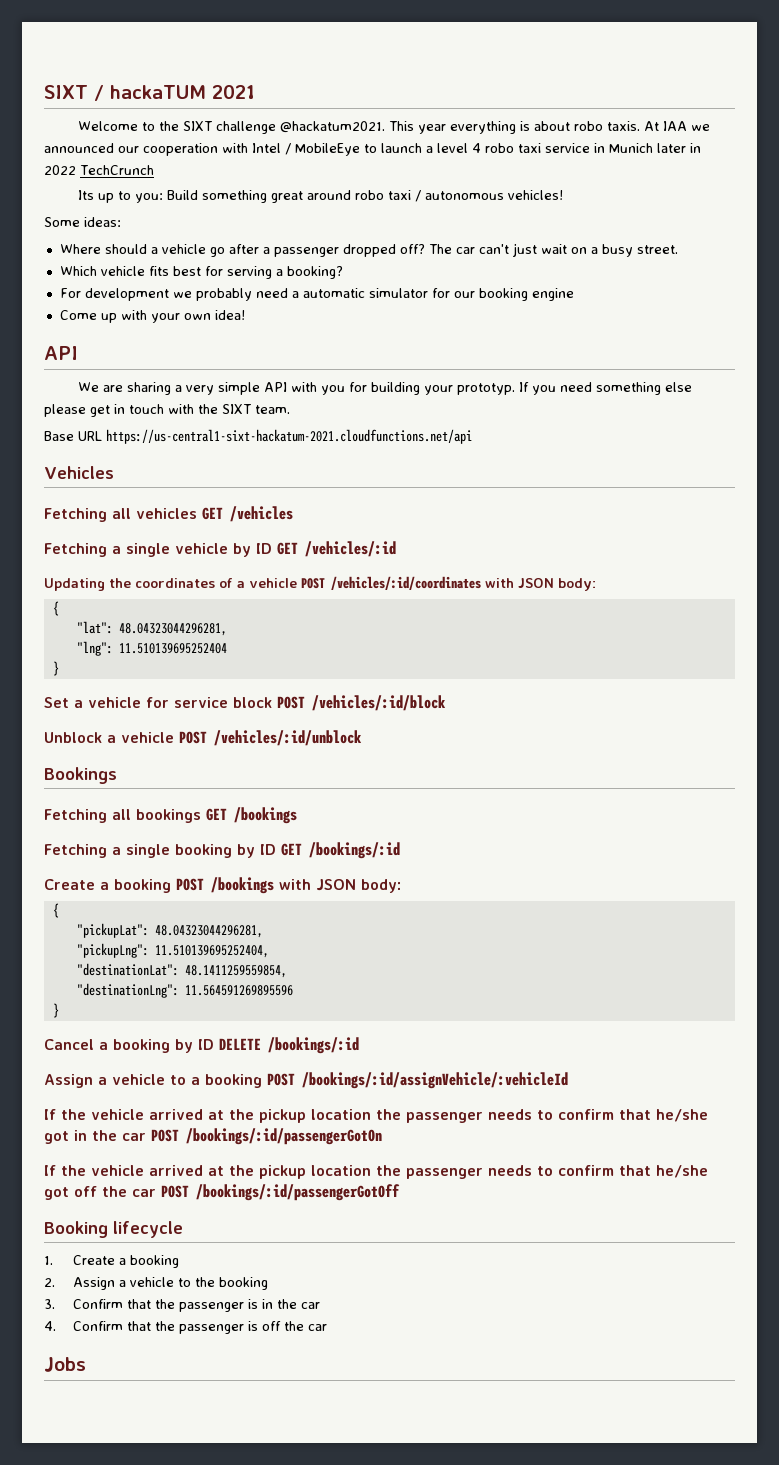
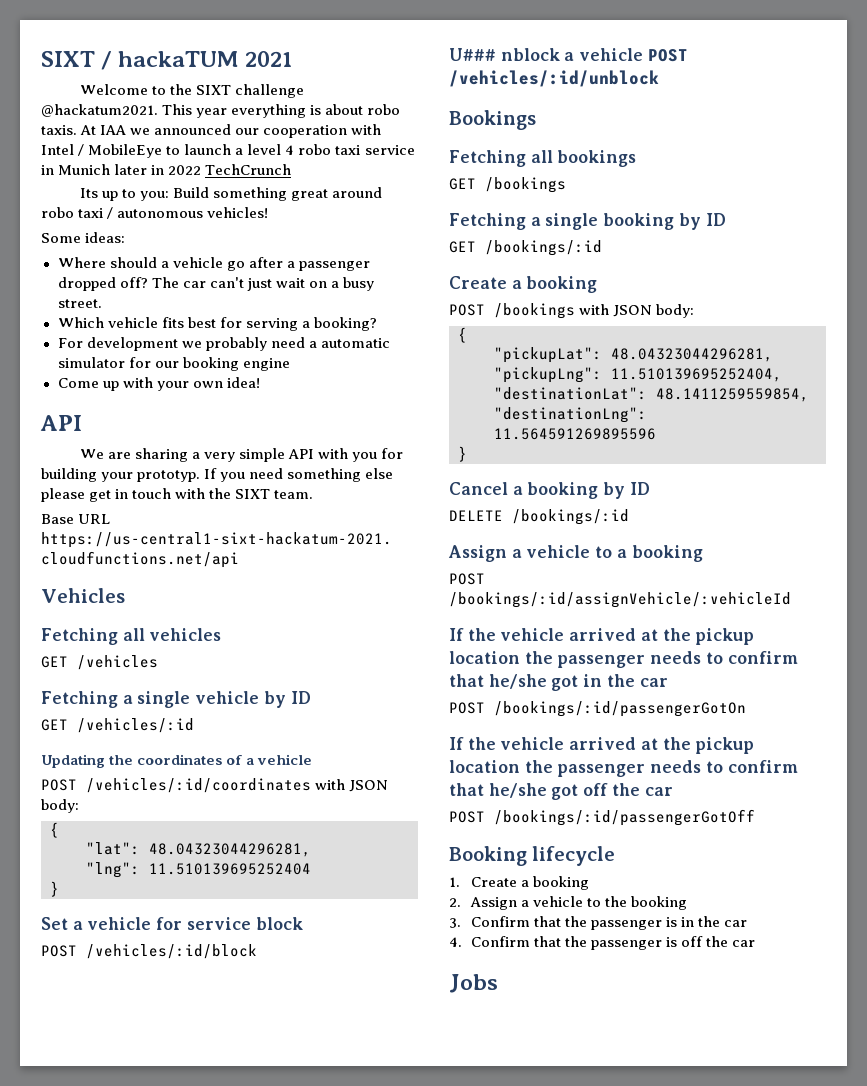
(197, 513) none -> (222, 634) //
(272, 548) none -> (311, 697) //
(297, 583) none -> (313, 759) //
(272, 702) none -> (303, 923) //
[44,732,102,743] Unblock -> [449,48,560,61] U### nblock
(201, 816) none -> (637, 158) //
(276, 849) none -> (726, 219) //
(171, 886) none -> (598, 284) //
(214, 1044) none -> (650, 488) //
(262, 1081) none -> (703, 553) //
(146, 1137) none -> (668, 682) //
(156, 1193) none -> (673, 791) //

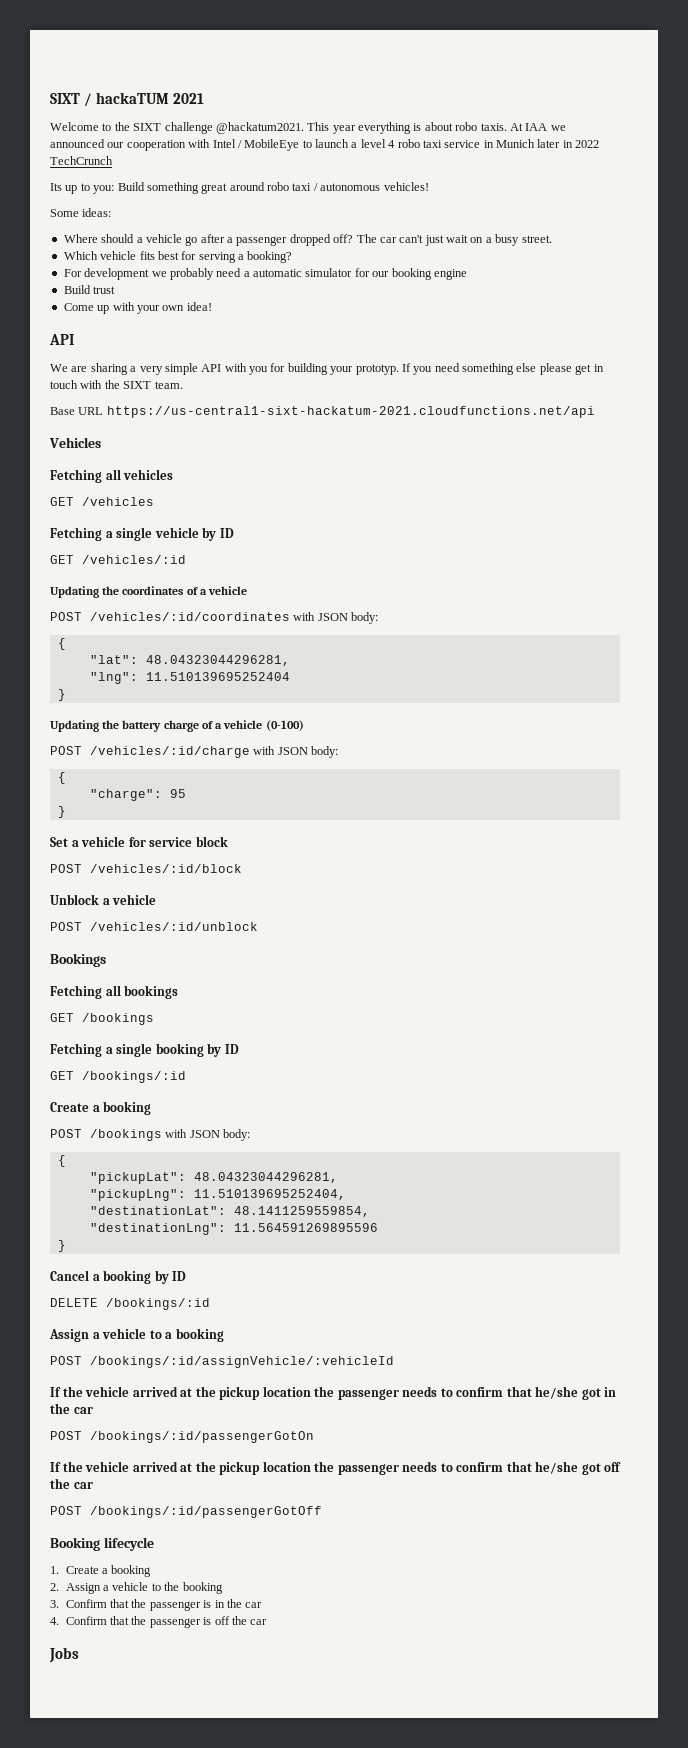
(290, 364) none -> [63,285,116,294] // Build trust
(59, 889) none -> [50,720,304,732] [50,746,339,758] [57,772,66,784] [89,789,186,801] [57,806,66,818] // Updating the battery charge of a vehicle (0-100) // POST /vehicles/:id/charge with JSON body: // { // "charge": 95 // }
[449,48,644,61] U### nblock a vehicle -> [50,894,157,905] Unblock a vehicle //

